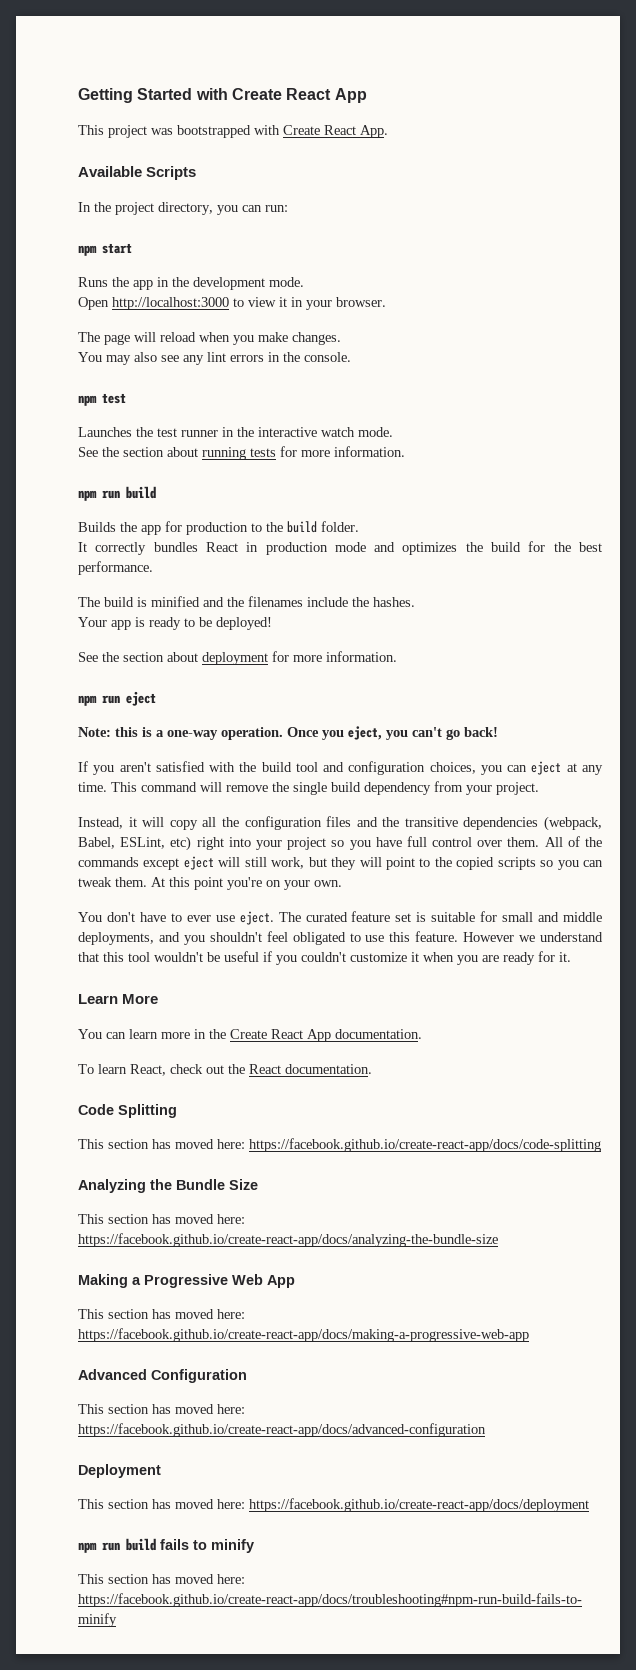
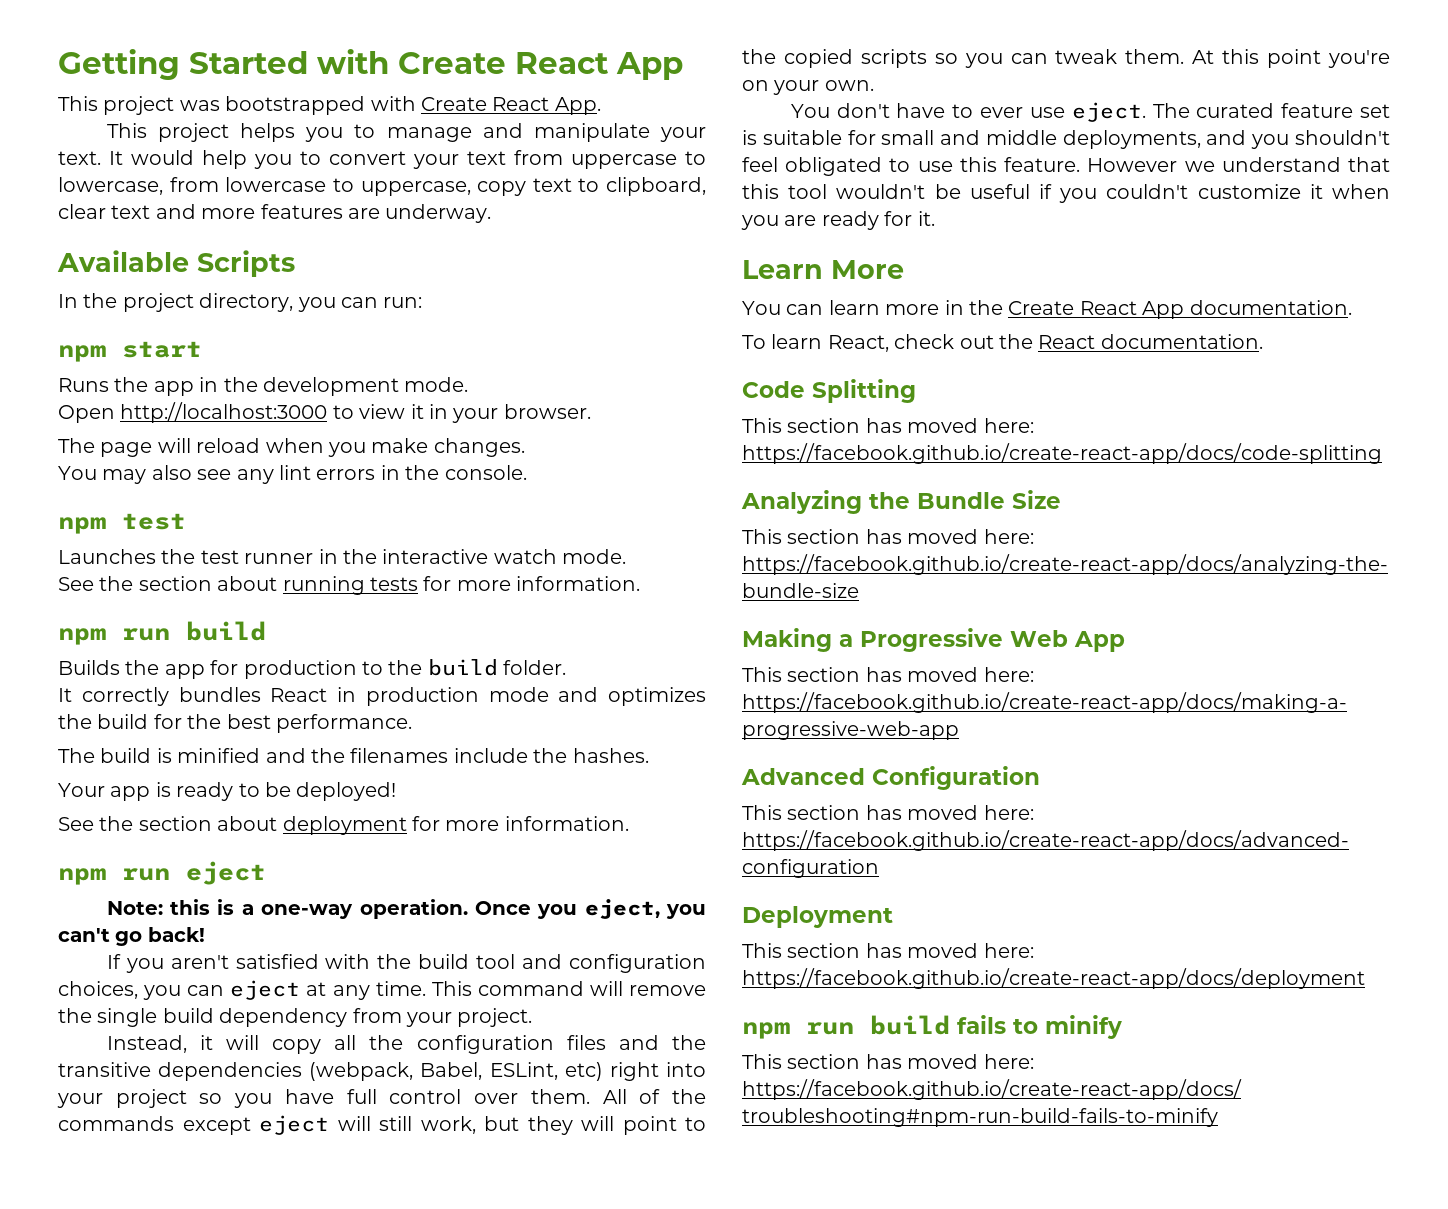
(388, 131) none -> [106,123,706,142] [58,150,706,169] [58,177,706,196] [58,204,492,223] // This project helps you to manage and manipulate your text. It would help you to convert your text from uppercase to lowercase, from lowercase to uppercase, copy text to clipboard, clear text and more features are underway.

